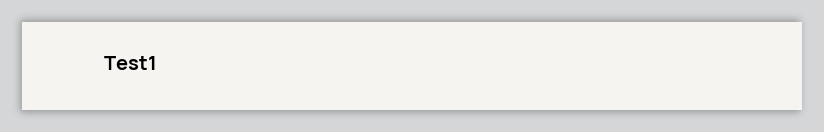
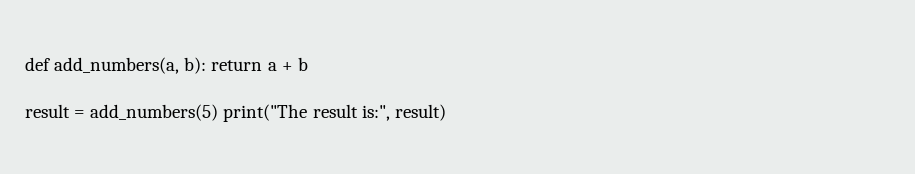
[104,56,157,70] Test1 -> [25,57,308,74] [25,104,446,122] def add_numbers(a, b): return a + b // result = add_numbers(5) print("The result is:", result)

